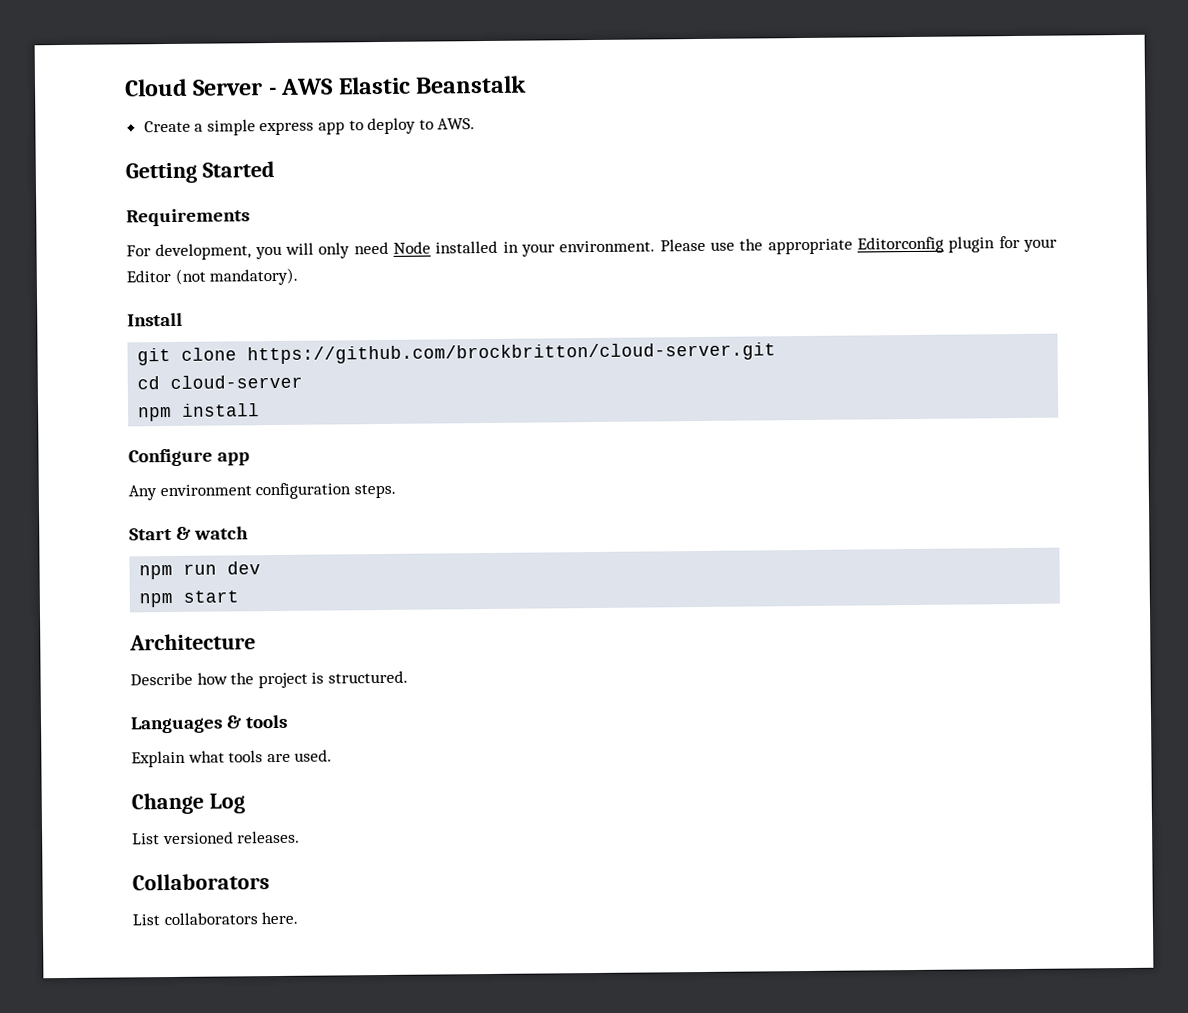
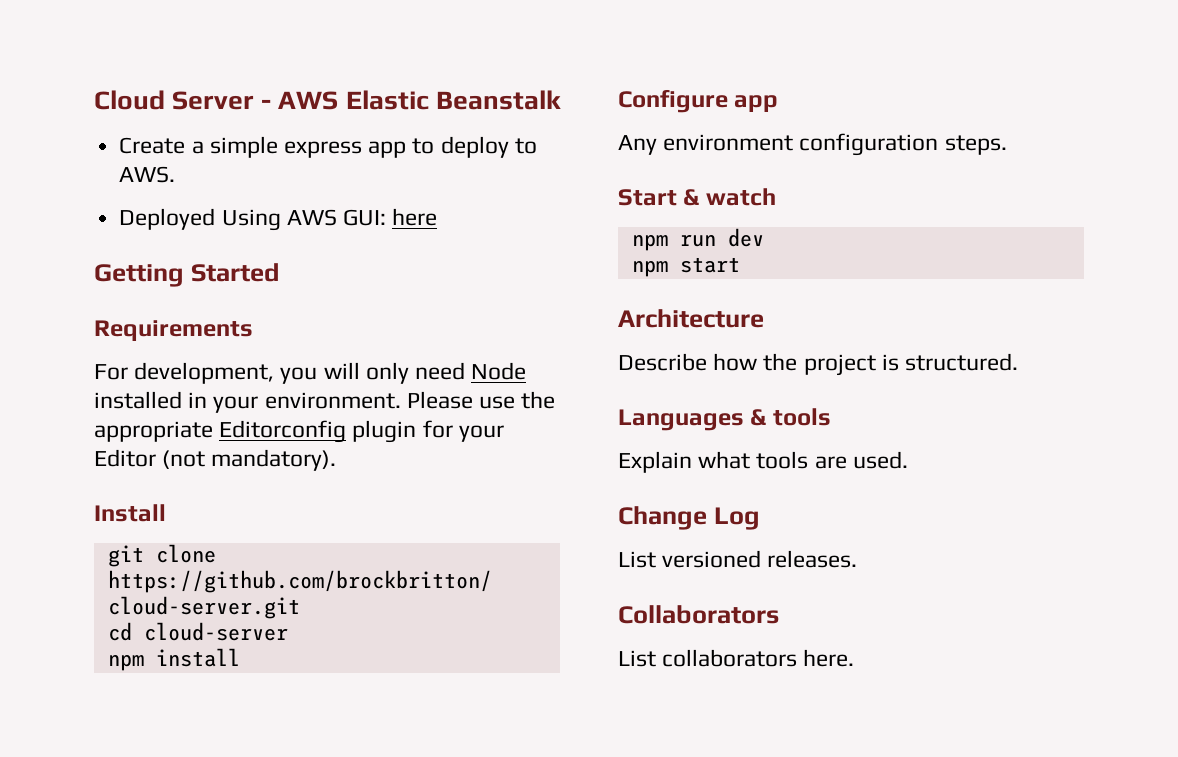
(476, 124) none -> [119,208,438,231] // Deployed Using AWS GUI: here

